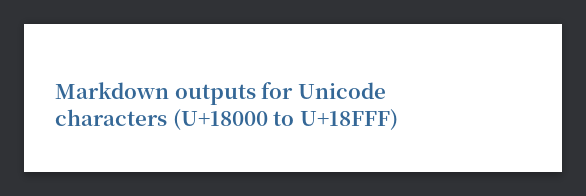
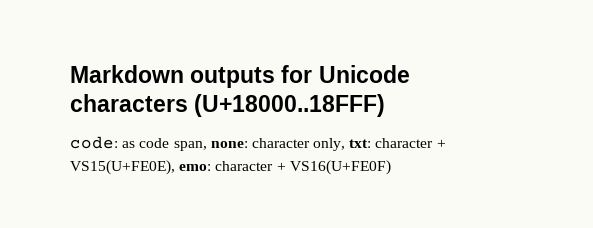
[172,109,398,131] (U+18000 to U+18FFF) -> [194,94,386,117] [70,136,446,151] [70,160,391,175] (U+18000..18FFF) // code: as code span, none: character only, txt: character + VS15(U+FE0E), emo: character + VS16(U+FE0F)

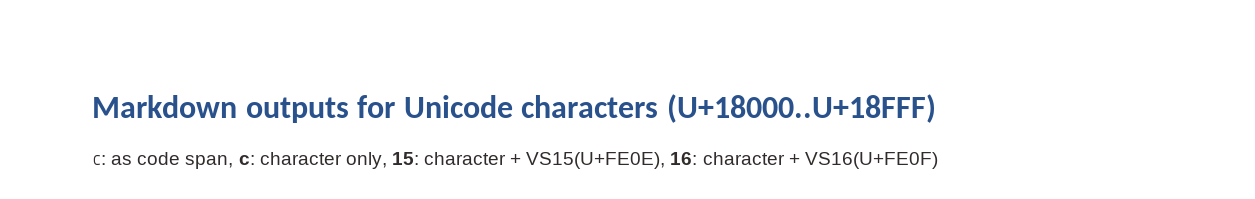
[194,94,386,117] [70,136,118,149] (U+18000..18FFF) // code: -> [666,94,936,123] [92,155,106,165] (U+18000..U+18FFF) // c:
[210,141,248,148] none: -> [238,155,255,165] c:
[349,139,372,148] txt: -> [391,152,419,165] 15:
[179,164,212,171] emo: -> [670,152,698,165] 16:

